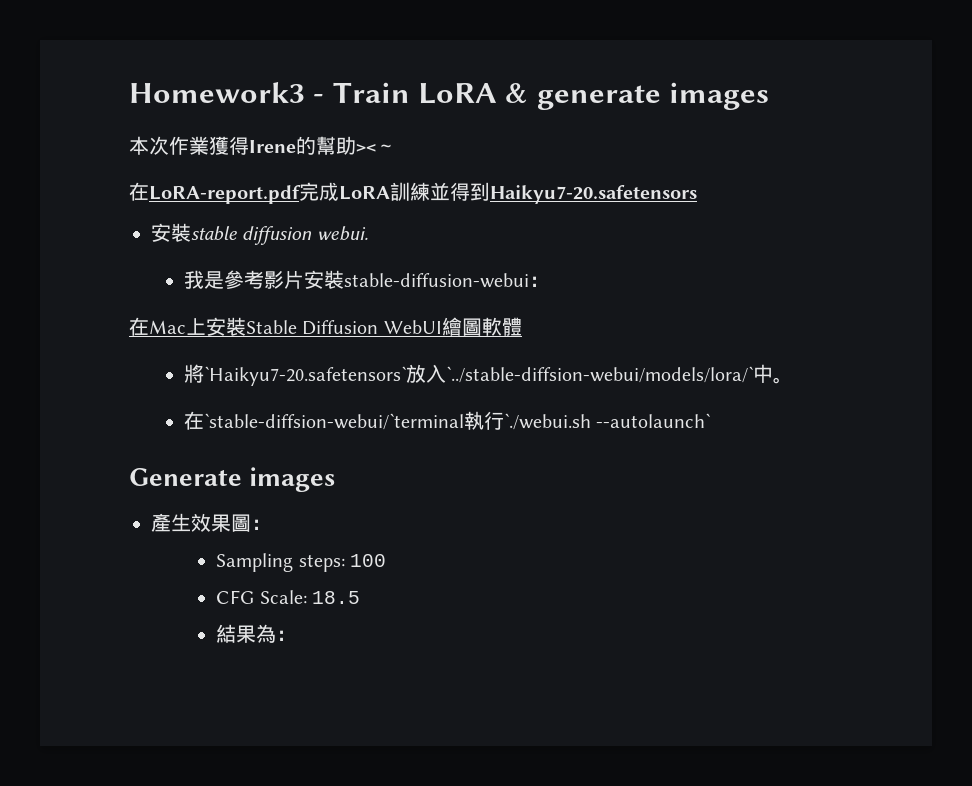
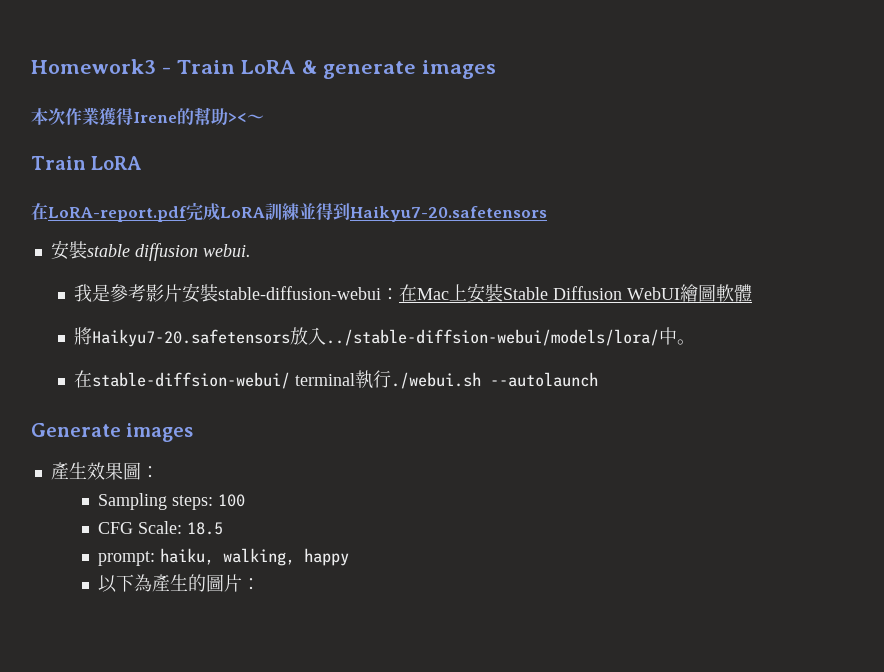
(396, 148) none -> [31,156,143,170] // Train LoRA
(549, 281) // -> (400, 294) none
[203,364,753,386] ˋHaikyu7-20.safetensorsˋ放入ˋ../stable-diffsion-webui/models/lora/ˋ -> [92,327,660,347] Haikyu7-20.safetensors放入../stable-diffsion-webui/models/lora/
[203,411,711,430] ˋstable-diffsion-webui/ˋterminal執行ˋ./webui.sh --autolaunchˋ -> [92,370,599,389] stable-diffsion-webui/ terminal執行./webui.sh --autolaunch
[216,624,277,643] 結果為 -> [97,548,349,566] [97,574,242,593] prompt: haiku, walking, happy // 以下為產生的圖片

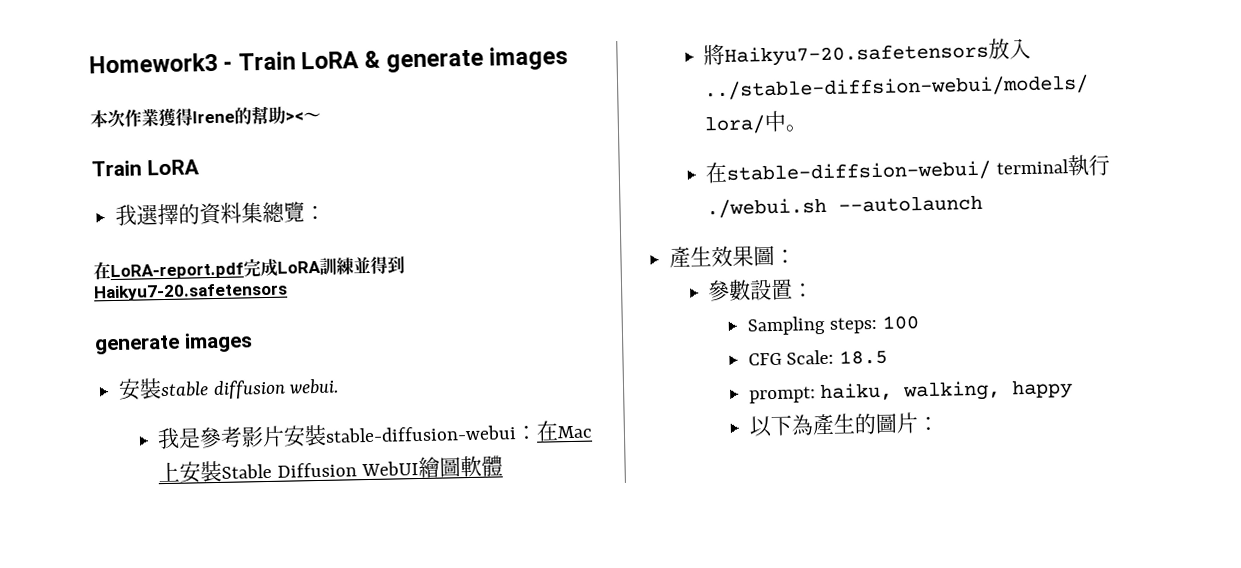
(143, 163) none -> [115,201,327,226] // 我選擇的資料集總覽：
(547, 214) none -> [94,332,253,355] // generate images
[31,423,194,442] // Generate images -> (984, 203) none
(159, 472) none -> [707,278,815,302] // 參數設置：

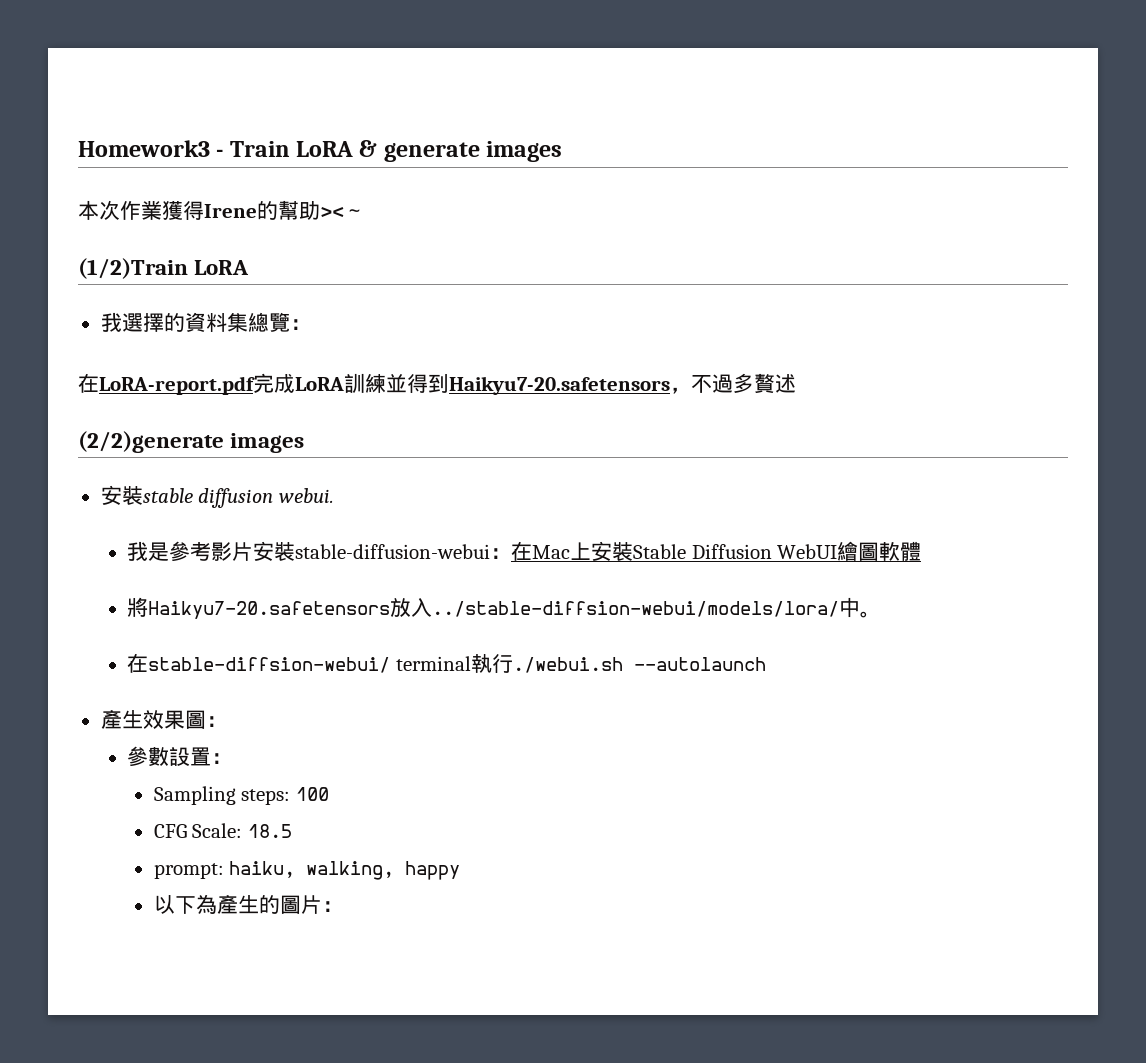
[91,160,142,177] Train -> [78,258,188,279] (1/2)Train
[94,334,180,355] // generate -> [670,373,796,394] [78,431,224,453] ，不過多贅述 // (2/2)generate

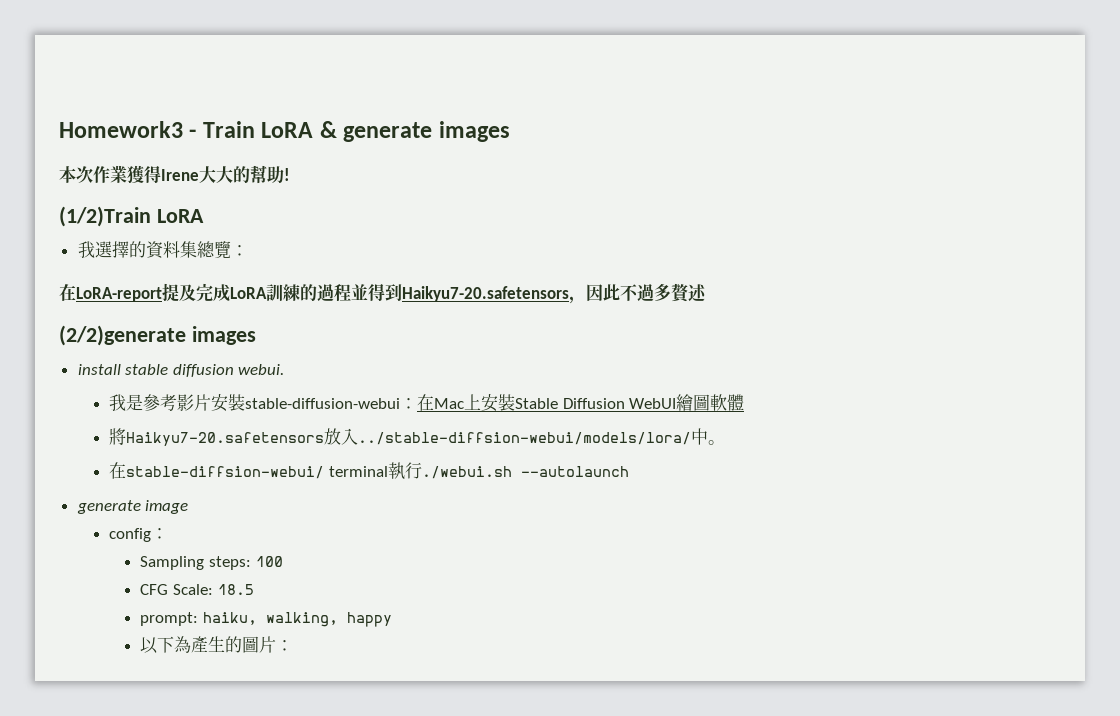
[257,200,365,220] 的幫助><～ -> [199,165,290,184] 大大的幫助!
[99,376,255,395] LoRA-report.pdf -> [76,283,196,302] LoRA-report提及
(386, 383) none -> [300,284,351,302] 的過程
(691, 390) none -> [586,284,620,301] 因此
[100,485,143,505] 安裝 -> [77,364,121,375] install
[100,710,227,729] [127,746,212,767] 產生效果圖： // 參數設置 -> [76,500,189,514] [109,528,152,542] generate image // config

